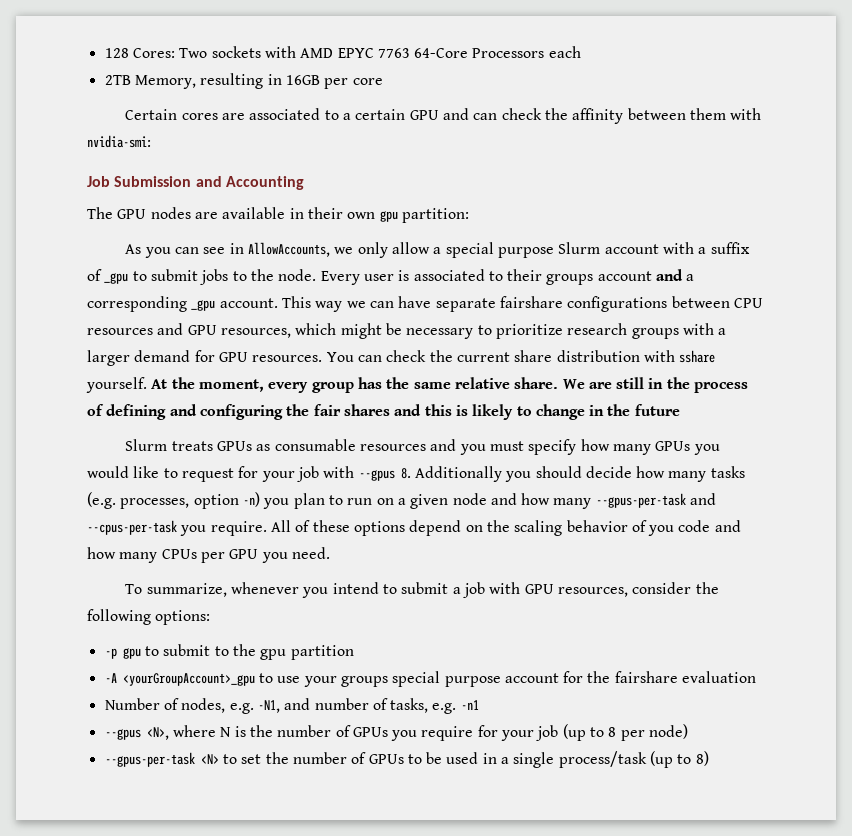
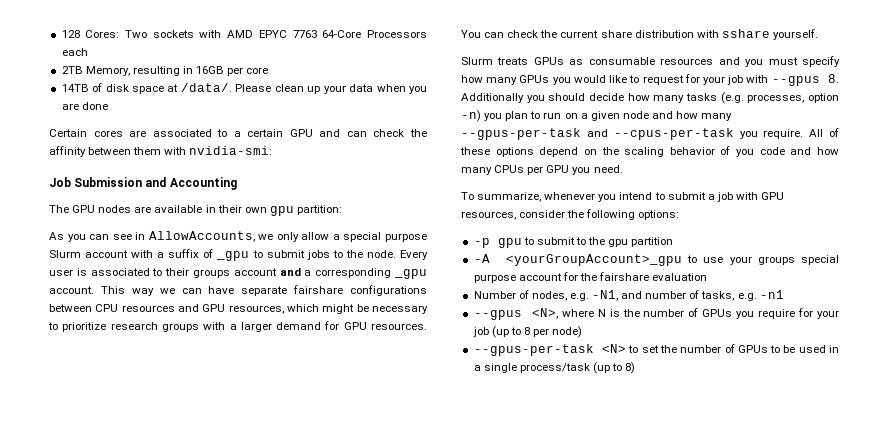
(383, 81) none -> [61,83,427,94] [61,102,108,110] // 14TB of disk space at /data/. Please clean up your data when you are done
[151,377,749,393] [87,404,680,420] At the moment, every group has the same relative share. We are still in the process of defining and configuring the fair shares and this is likely to change in the future -> (818, 34) none

